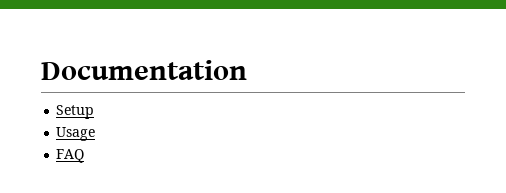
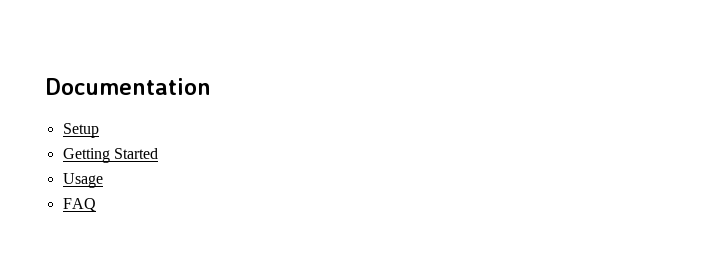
(95, 112) none -> [62,148,158,163] // Getting Started

